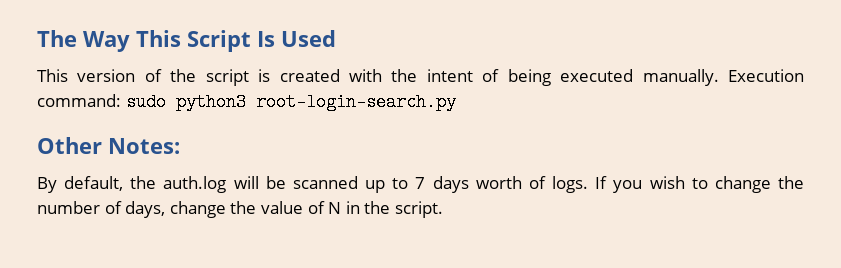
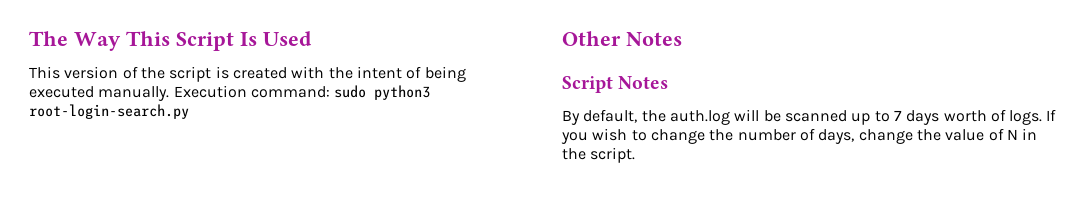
[108,138,180,154] Notes: -> [626,32,682,46] [562,76,669,93] Notes // Script Notes

